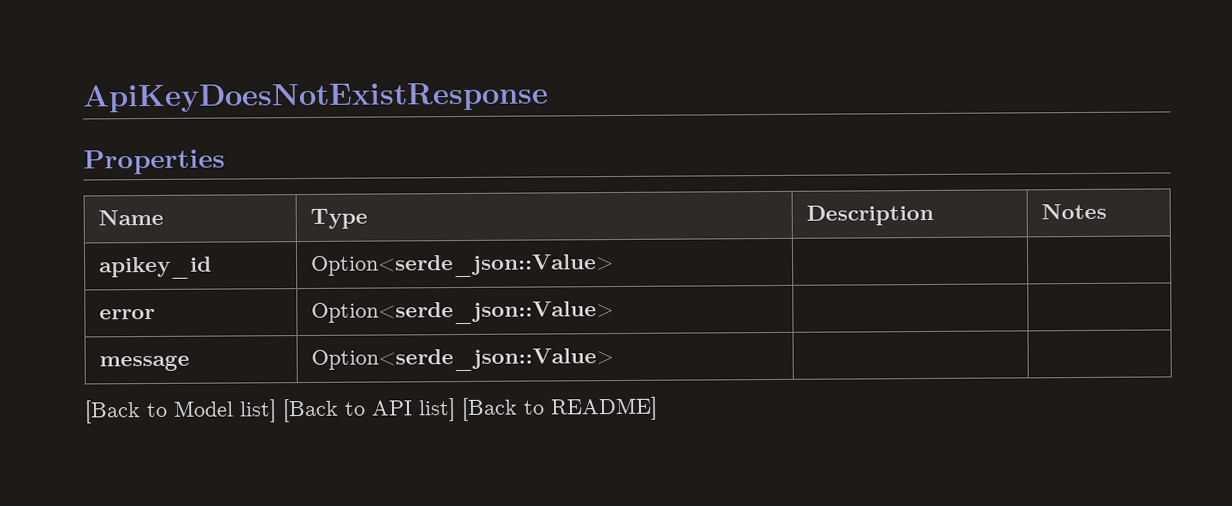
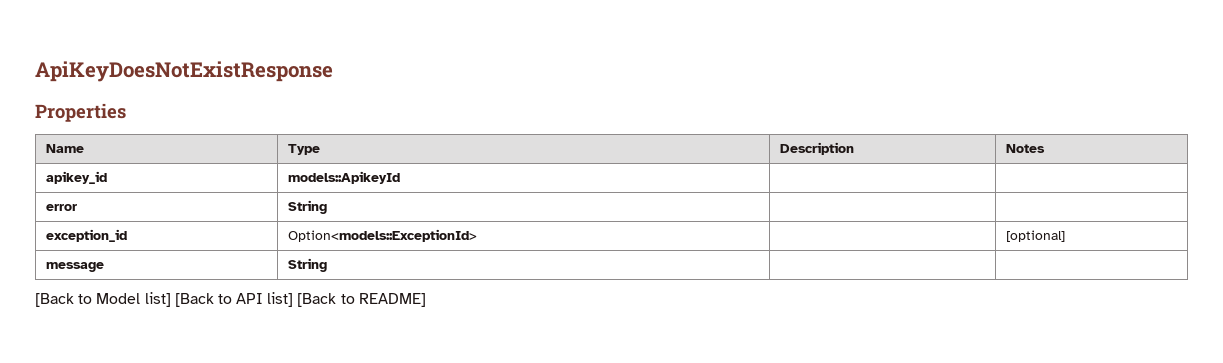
[310,254,614,278] Option<serde_json::Value> -> [288,171,401,184] models::ApikeyId
[310,301,614,325] Option<serde_json::Value> | | -> [288,200,328,214] [46,229,128,242] [288,229,478,242] [1006,230,1066,242] String | | // exception_id | Option<models::ExceptionId> | | [optional]
[310,348,614,372] Option<serde_json::Value> -> [288,258,328,272] String

